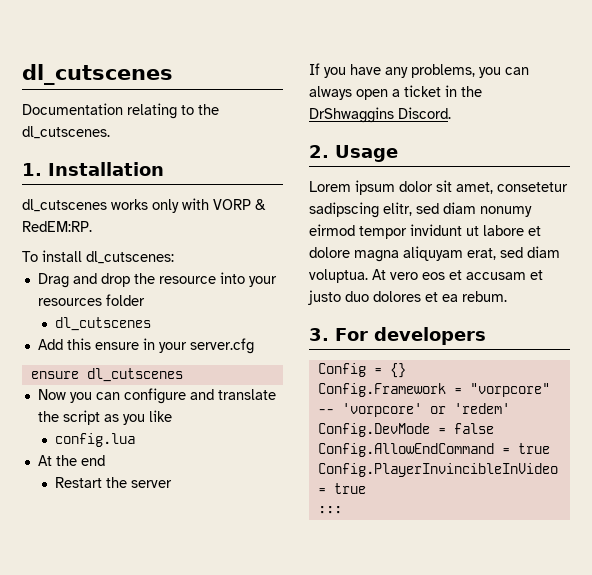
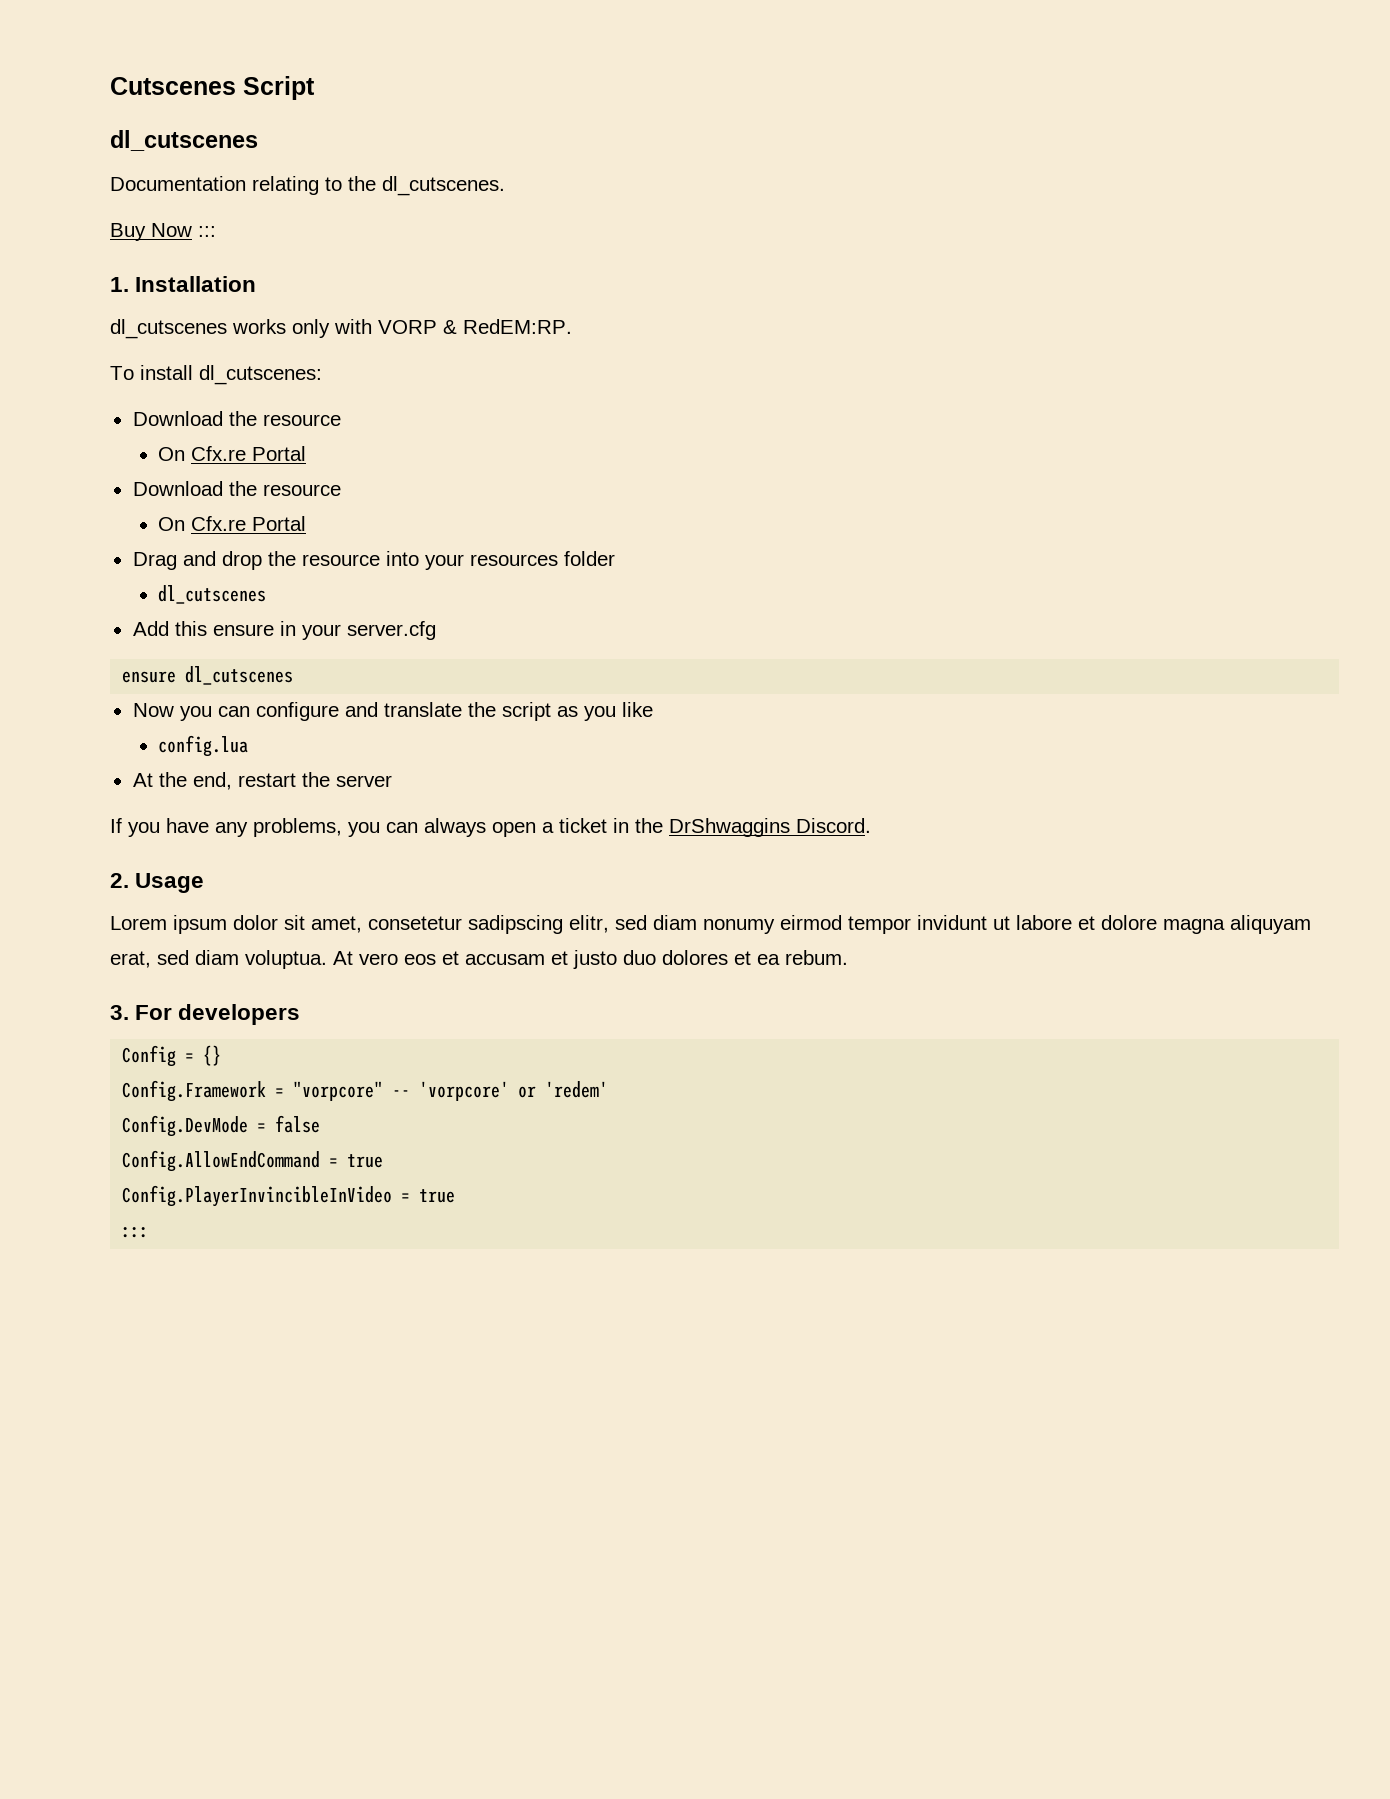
(22, 74) none -> [110,76,315,100] Cutscenes Script //
(110, 132) none -> [110,223,216,241] // Buy Now :::
(174, 257) none -> [132,411,341,426] [158,446,307,461] [132,481,341,496] [158,516,307,531] // Download the resource // On Cfx.re Portal // Download the resource // On Cfx.re Portal
[80,455,105,466] [54,477,102,488] end // Restart -> [192,772,296,790] end, restart

